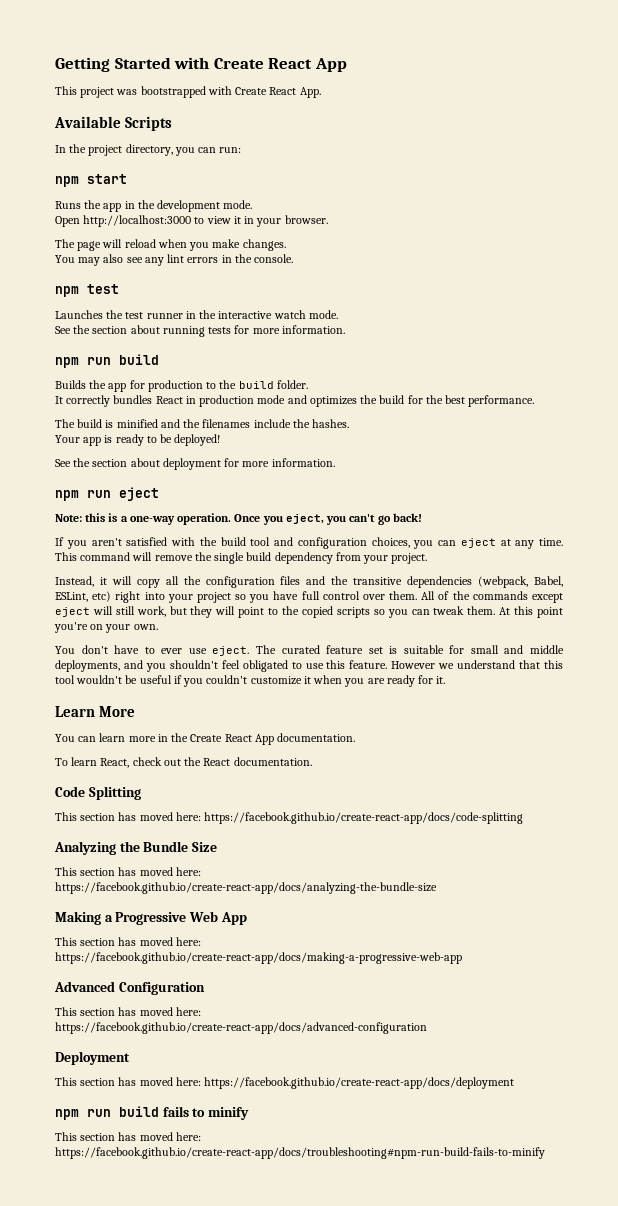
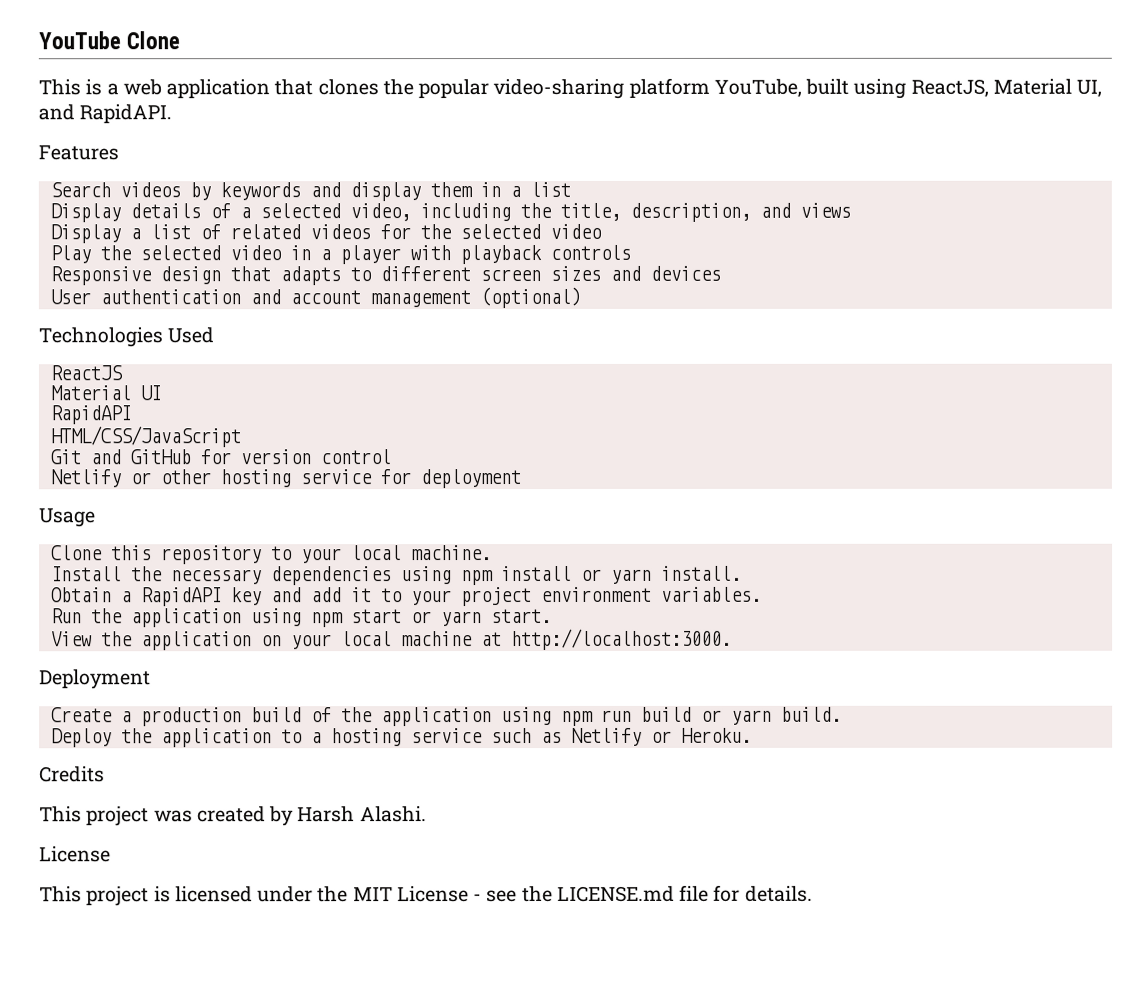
[55,57,347,72] [55,86,321,98] [54,116,173,131] [55,144,242,156] [55,174,127,187] [55,200,253,212] [55,215,328,227] [55,239,286,251] [55,254,294,266] [55,284,119,297] [55,310,338,319] [55,325,345,337] [55,354,159,368] [55,380,308,392] [55,395,535,407] [55,419,350,428] [55,434,221,446] [55,458,335,470] [55,487,159,501] [55,513,422,525] [55,537,563,549] [55,552,428,564] [55,576,563,588] [55,591,564,603] [55,606,563,618] [54,622,158,633] [55,645,564,656] [55,660,563,672] [55,675,446,687] [55,706,136,717] [55,733,356,745] [55,757,312,768] [55,786,141,800] [55,812,524,824] [54,841,217,855] [55,867,201,876] [55,882,437,894] [55,911,247,925] [55,937,201,946] [55,952,462,964] [54,981,205,995] [55,1007,201,1016] [55,1022,427,1034] [55,1051,130,1065] [55,1077,515,1089] [55,1106,249,1120] [55,1132,201,1141] [55,1147,545,1159] Getting Started with Create React App // This project was bootstrapped with Create React App. // Available Scripts // In the project directory, you can run: // npm start // Runs the app in the development mode. // Open http://localhost:3000 to view it in your browser. // The page will reload when you make changes. // You may also see any lint errors in the console. // npm test // Launches the test runner in the interactive watch mode. // See the section about running tests for more information. // npm run build // Builds the app for production to the build folder. // It correctly bundles React in production mode and optimizes the build for the best performance. // The build is minified and the filenames include the hashes. // Your app is ready to be deployed! // See the section about deployment for more information. // npm run eject // Note: this is a one-way operation. Once you eject, you can't go back! // If you aren't satisfied with the build tool and configuration choices, you can eject at any time. This command will remove the single build dependency from your project. // Instead, it will copy all the configuration files and the transitive dependencies (webpack, Babel, ESLint, etc) right into your project so you have full control over them. All of the commands except eject will still work, but they will point to the copied scripts so you can tweak them. At this point you're on your own. // You don't have to ever use eject. The curated feature set is suitable for small and middle deployments, and you shouldn't feel obligated to use this feature. However we understand that this tool wouldn't be useful if you couldn't customize it when you are ready for it. // Learn More // You can learn more in the Create React App documentation. // To learn React, check out the React documentation. // Code Splitting // This section has moved here: https://facebook.github.io/create-react-app/docs/code-splitting // Analyzing the Bundle Size // This section has moved here: https://facebook.github.io/create-react-app/docs/analyzing-the-bundle-size // Making a Progressive Web App // This section has moved here: https://facebook.github.io/create-react-app/docs/making-a-progressive-web-app // Advanced Configuration // This section has moved here: https://facebook.github.io/create-react-app/docs/advanced-configuration // Deployment // This section has moved here: https://facebook.github.io/create-react-app/docs/deployment // npm run build fails to minify // This section has moved here: https://facebook.github.io/create-react-app/docs/troubleshooting#npm-run-build-fails-to-minify -> [38,31,181,50] [38,77,1103,100] [38,104,173,124] [38,145,119,161] [49,181,571,202] [49,202,851,223] [49,223,602,244] [49,244,631,265] [49,265,721,286] [49,286,581,309] [38,327,215,348] [49,365,123,381] [49,385,161,401] [49,405,131,425] [49,426,241,448] [49,449,391,465] [49,469,521,489] [39,508,96,528] [50,545,492,565] [50,565,742,586] [50,586,762,607] [50,608,552,628] [50,628,732,651] [39,669,151,690] [50,706,842,727] [50,727,752,748] [39,766,105,783] [39,806,427,827] [39,846,111,863] [39,884,813,907] YouTube Clone // This is a web application that clones the popular video-sharing platform YouTube, built using ReactJS, Material UI, and RapidAPI. // Features // Search videos by keywords and display them in a list // Display details of a selected video, including the title, description, and views // Display a list of related videos for the selected video // Play the selected video in a player with playback controls // Responsive design that adapts to different screen sizes and devices // User authentication and account management (optional) // Technologies Used // ReactJS // Material UI // RapidAPI // HTML/CSS/JavaScript // Git and GitHub for version control // Netlify or other hosting service for deployment // Usage // Clone this repository to your local machine. // Install the necessary dependencies using npm install or yarn install. // Obtain a RapidAPI key and add it to your project environment variables. // Run the application using npm start or yarn start. // View the application on your local machine at http://localhost:3000. // Deployment // Create a production build of the application using npm run build or yarn build. // Deploy the application to a hosting service such as Netlify or Heroku. // Credits // This project was created by Harsh Alashi. // License // This project is licensed under the MIT License - see the LICENSE.md file for details.

